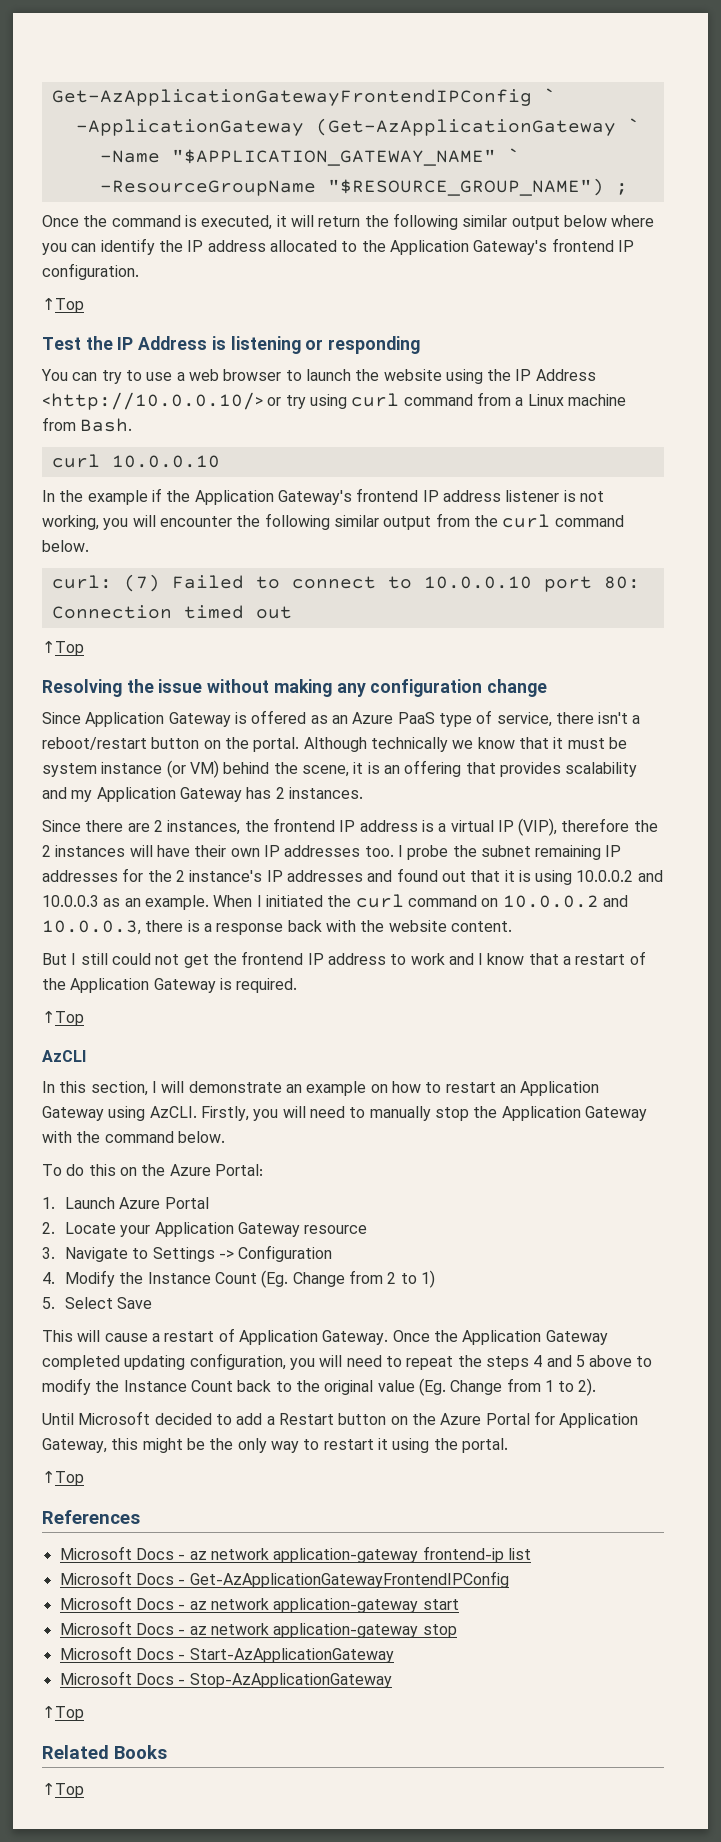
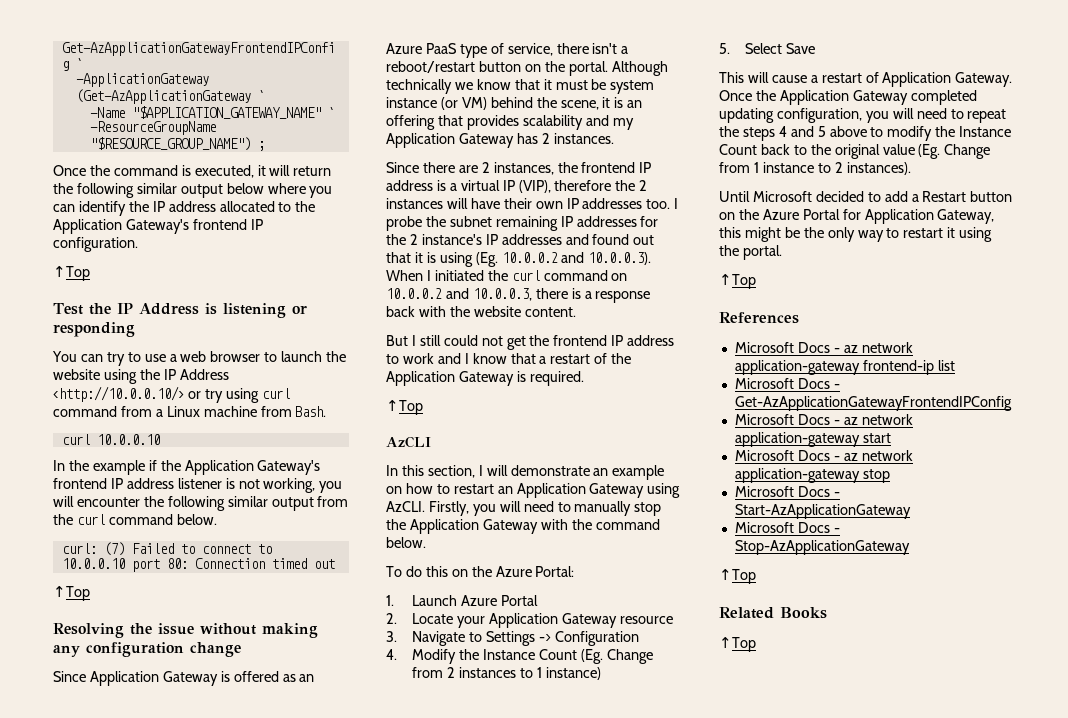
[576,870,663,882] [42,895,209,910] 10.0.0.2 and 10.0.0.3 as an example. -> [475,252,652,267] (Eg. 10.0.0.2 and 10.0.0.3).
[400,1270,435,1288] to 1) -> [459,667,601,680] instances to 1 instance)
[558,1378,597,1396] to 2). -> [762,162,911,175] instance to 2 instances).

